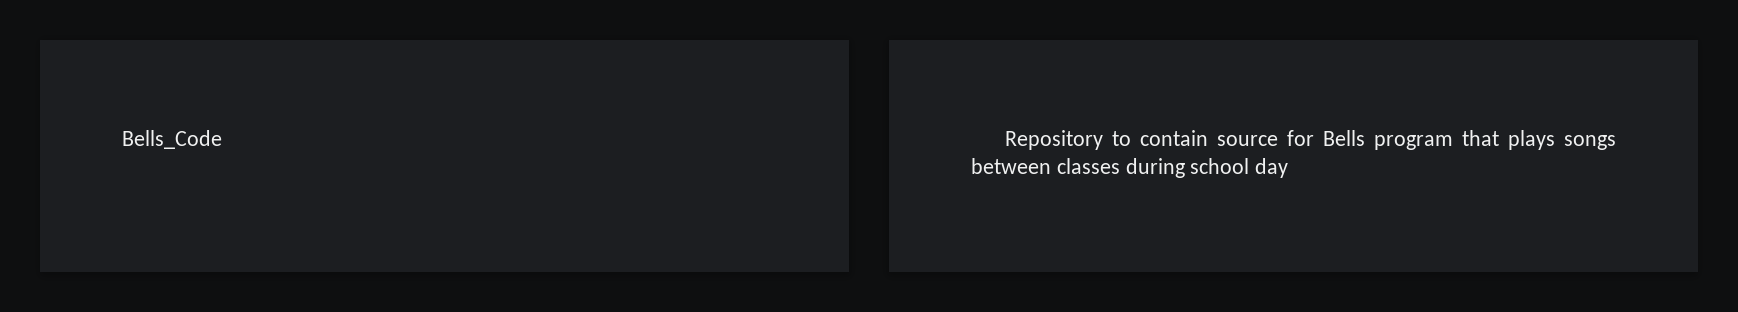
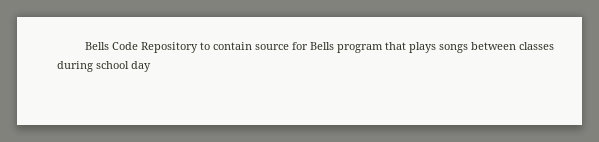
[122,130,222,149] Bells_Code // -> [85,42,139,50] Bells Code

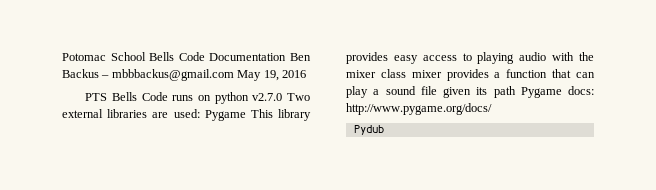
[85,42,555,53] [57,61,151,72] Bells Code Repository to contain source for Bells program that plays songs between classes during school day -> [62,52,311,61] [62,69,306,81] [85,92,310,104] [62,109,311,121] [346,52,594,64] [346,69,595,81] [346,86,594,98] [346,103,492,115] [353,125,384,135] Potomac School Bells Code Documentation Ben Backus – mbbbackus@gmail.com May 19, 2016 // PTS Bells Code runs on python v2.7.0 Two external libraries are used: Pygame This library provides easy access to playing audio with the mixer class mixer provides a function that can play a sound file given its path Pygame docs: http://www.pygame.org/docs/ // Pydub

